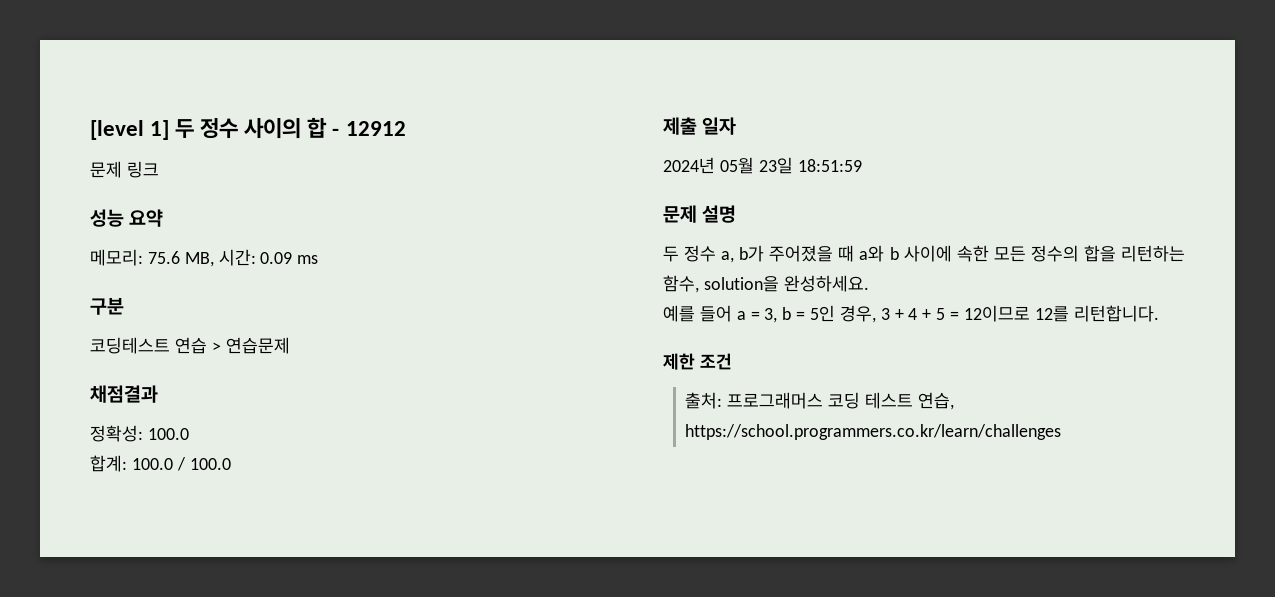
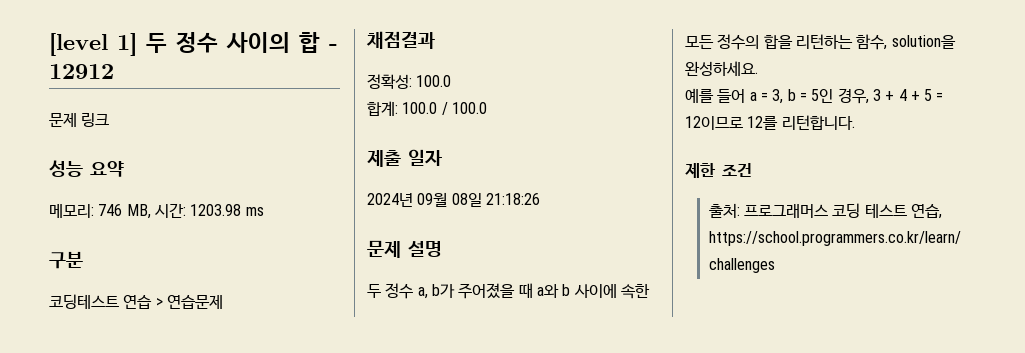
[147,251,180,264] 75.6 -> [98,204,123,216] 746
[260,252,293,264] 0.09 -> [190,204,242,216] 1203.98
[719,157,862,174] 05월 23일 18:51:59 -> [417,192,540,207] 09월 08일 21:18:26

